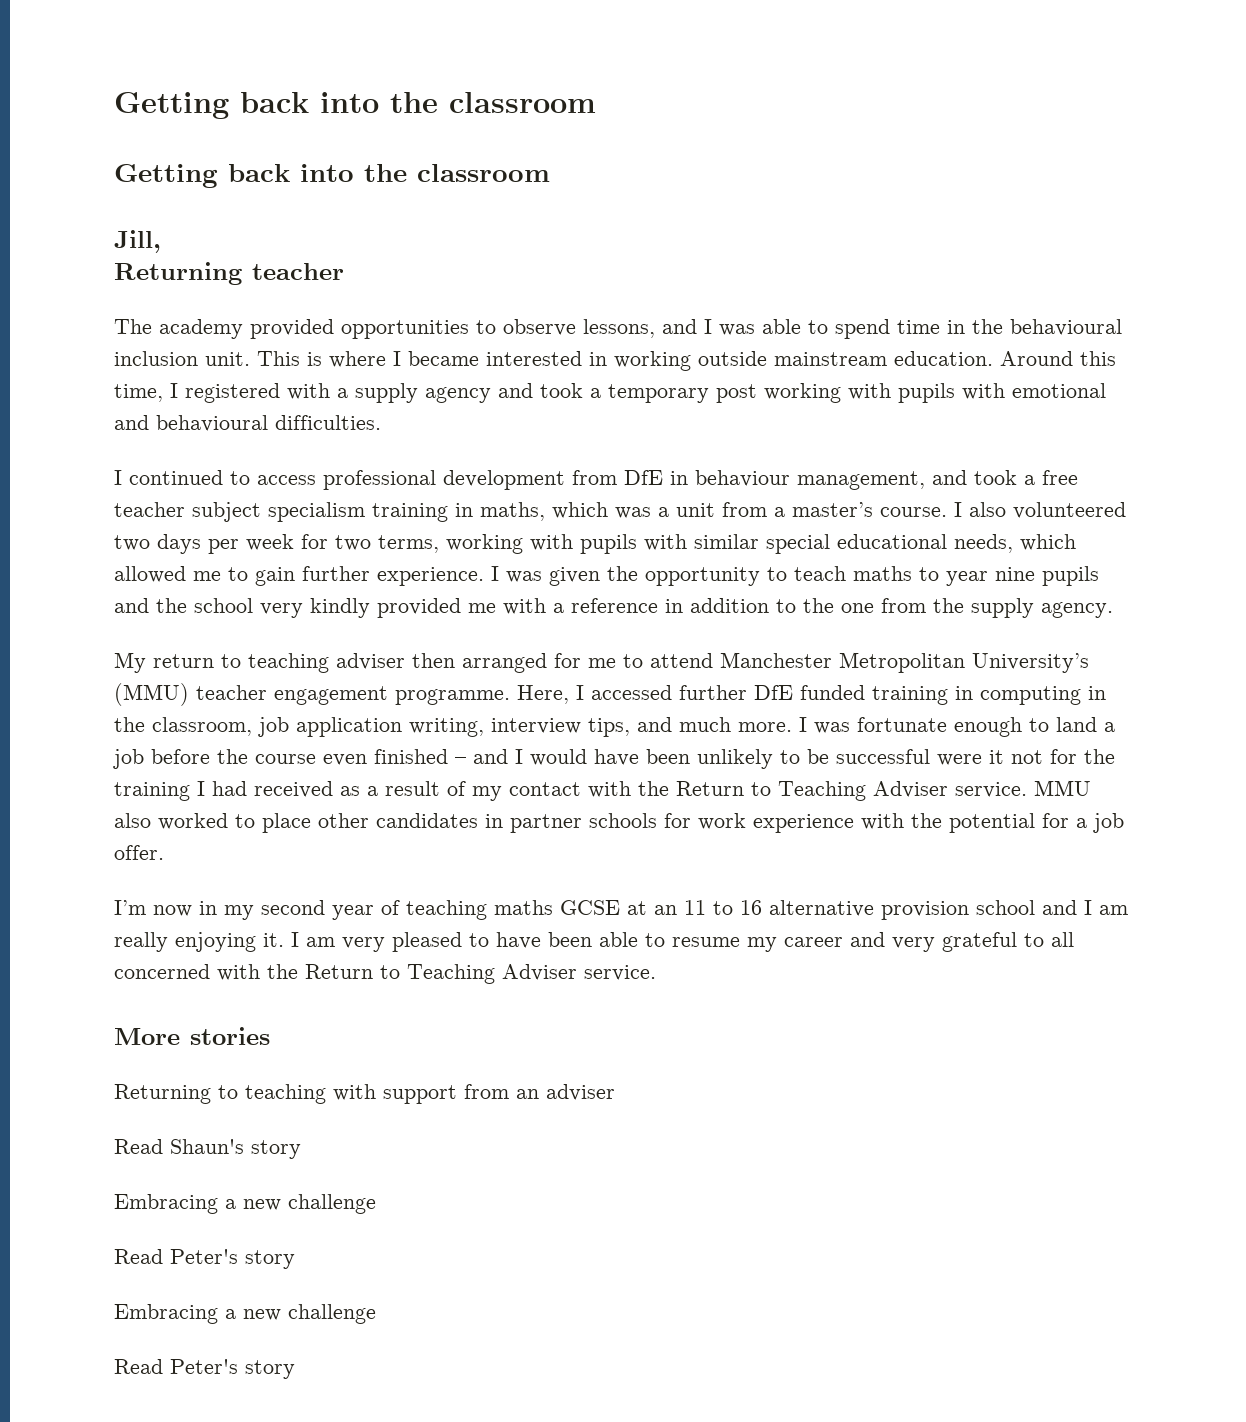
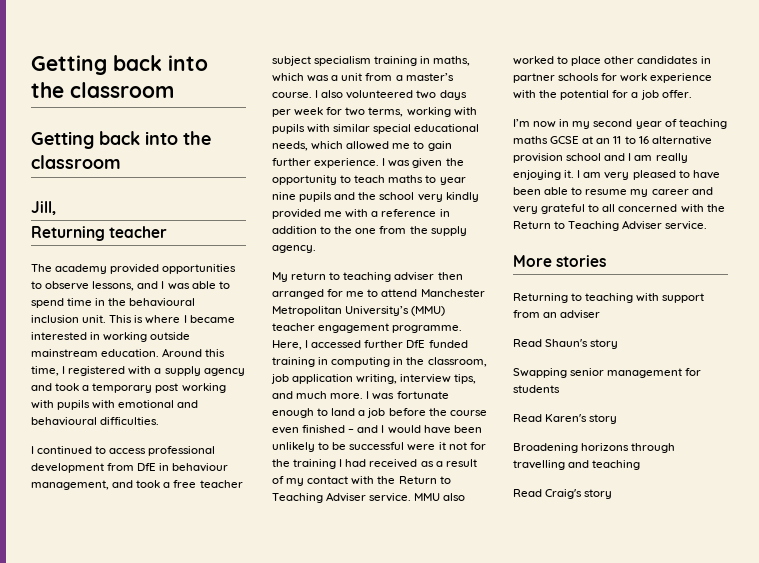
[114,1194,376,1214] [114,1249,295,1269] [114,1304,376,1324] [114,1359,238,1374] Embracing a new challenge // Read Peter's story // Embracing a new challenge // Read Peter's -> [513,368,702,378] [513,385,560,393] [513,414,618,424] [513,443,676,453] [513,460,641,470] [513,489,583,499] Swapping senior management for students // Read Karen's story // Broadening horizons through travelling and teaching // Read Craig's

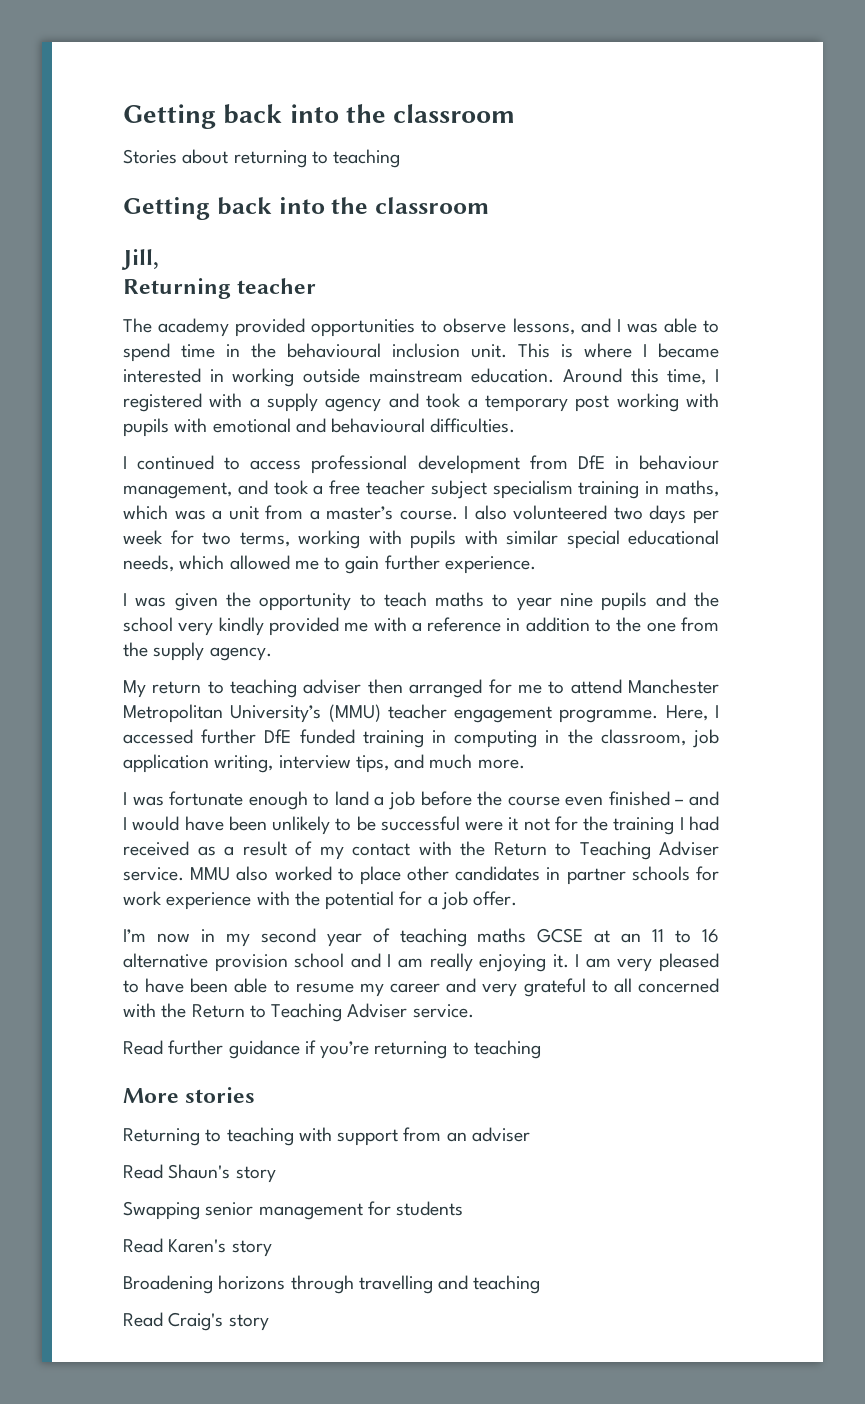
[31,55,208,75] [31,82,174,98] Getting back into the classroom -> [123,104,516,129] [123,149,401,168] Getting back into the classroom // Stories about returning to teaching
(380, 163) none -> (536, 565) //
(364, 396) none -> (525, 764) //
(708, 225) none -> [123,1040,541,1059] // Read further guidance if you’re returning to teaching

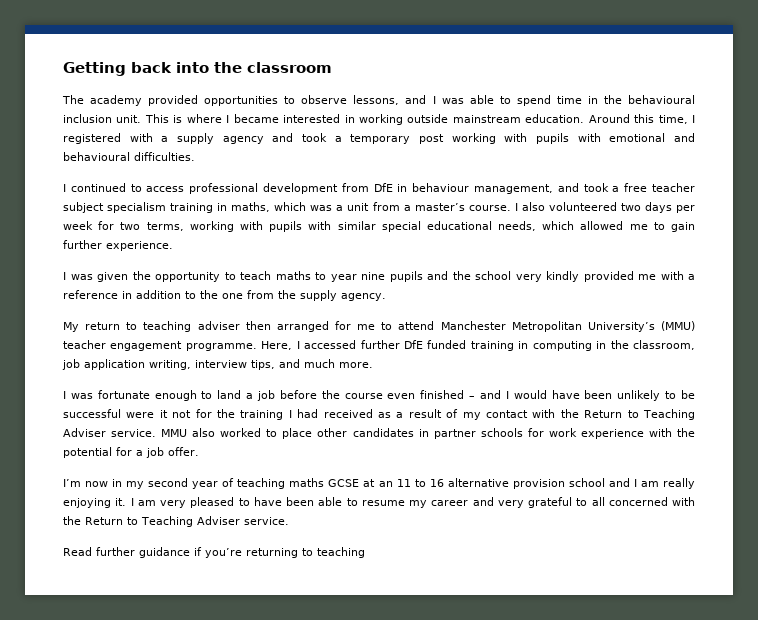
[123,104,516,129] [123,149,401,168] [123,197,489,220] [121,249,159,270] [123,278,317,299] Getting back into the classroom // Stories about returning to teaching // Getting back into the classroom // Jill, // Returning teacher -> [63,62,332,76] Getting back into the classroom
[123,1087,256,1103] [123,1127,530,1146] [123,1164,276,1183] [123,1201,464,1220] [123,1238,272,1257] [123,1275,541,1294] [123,1312,269,1331] // More stories // Returning to teaching with support from an adviser // Read Shaun's story // Swapping senior management for students // Read Karen's story // Broadening horizons through travelling and teaching // Read Craig's story -> (365, 552) none

